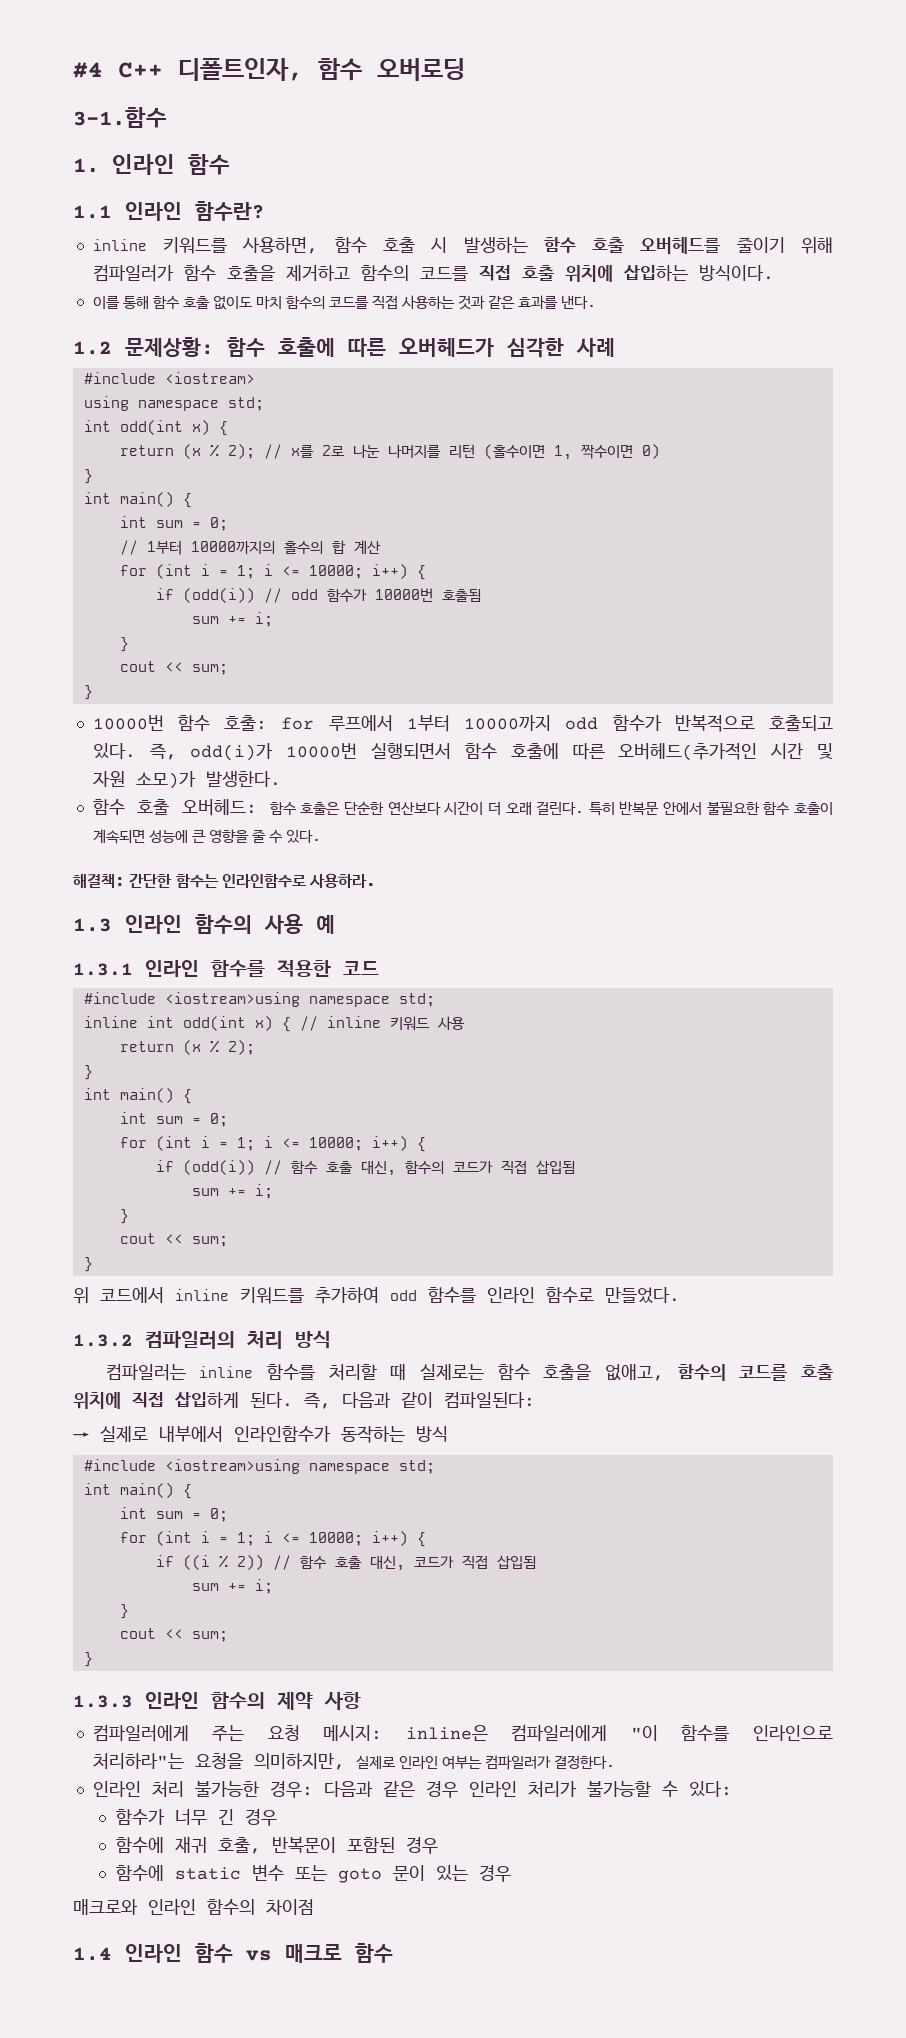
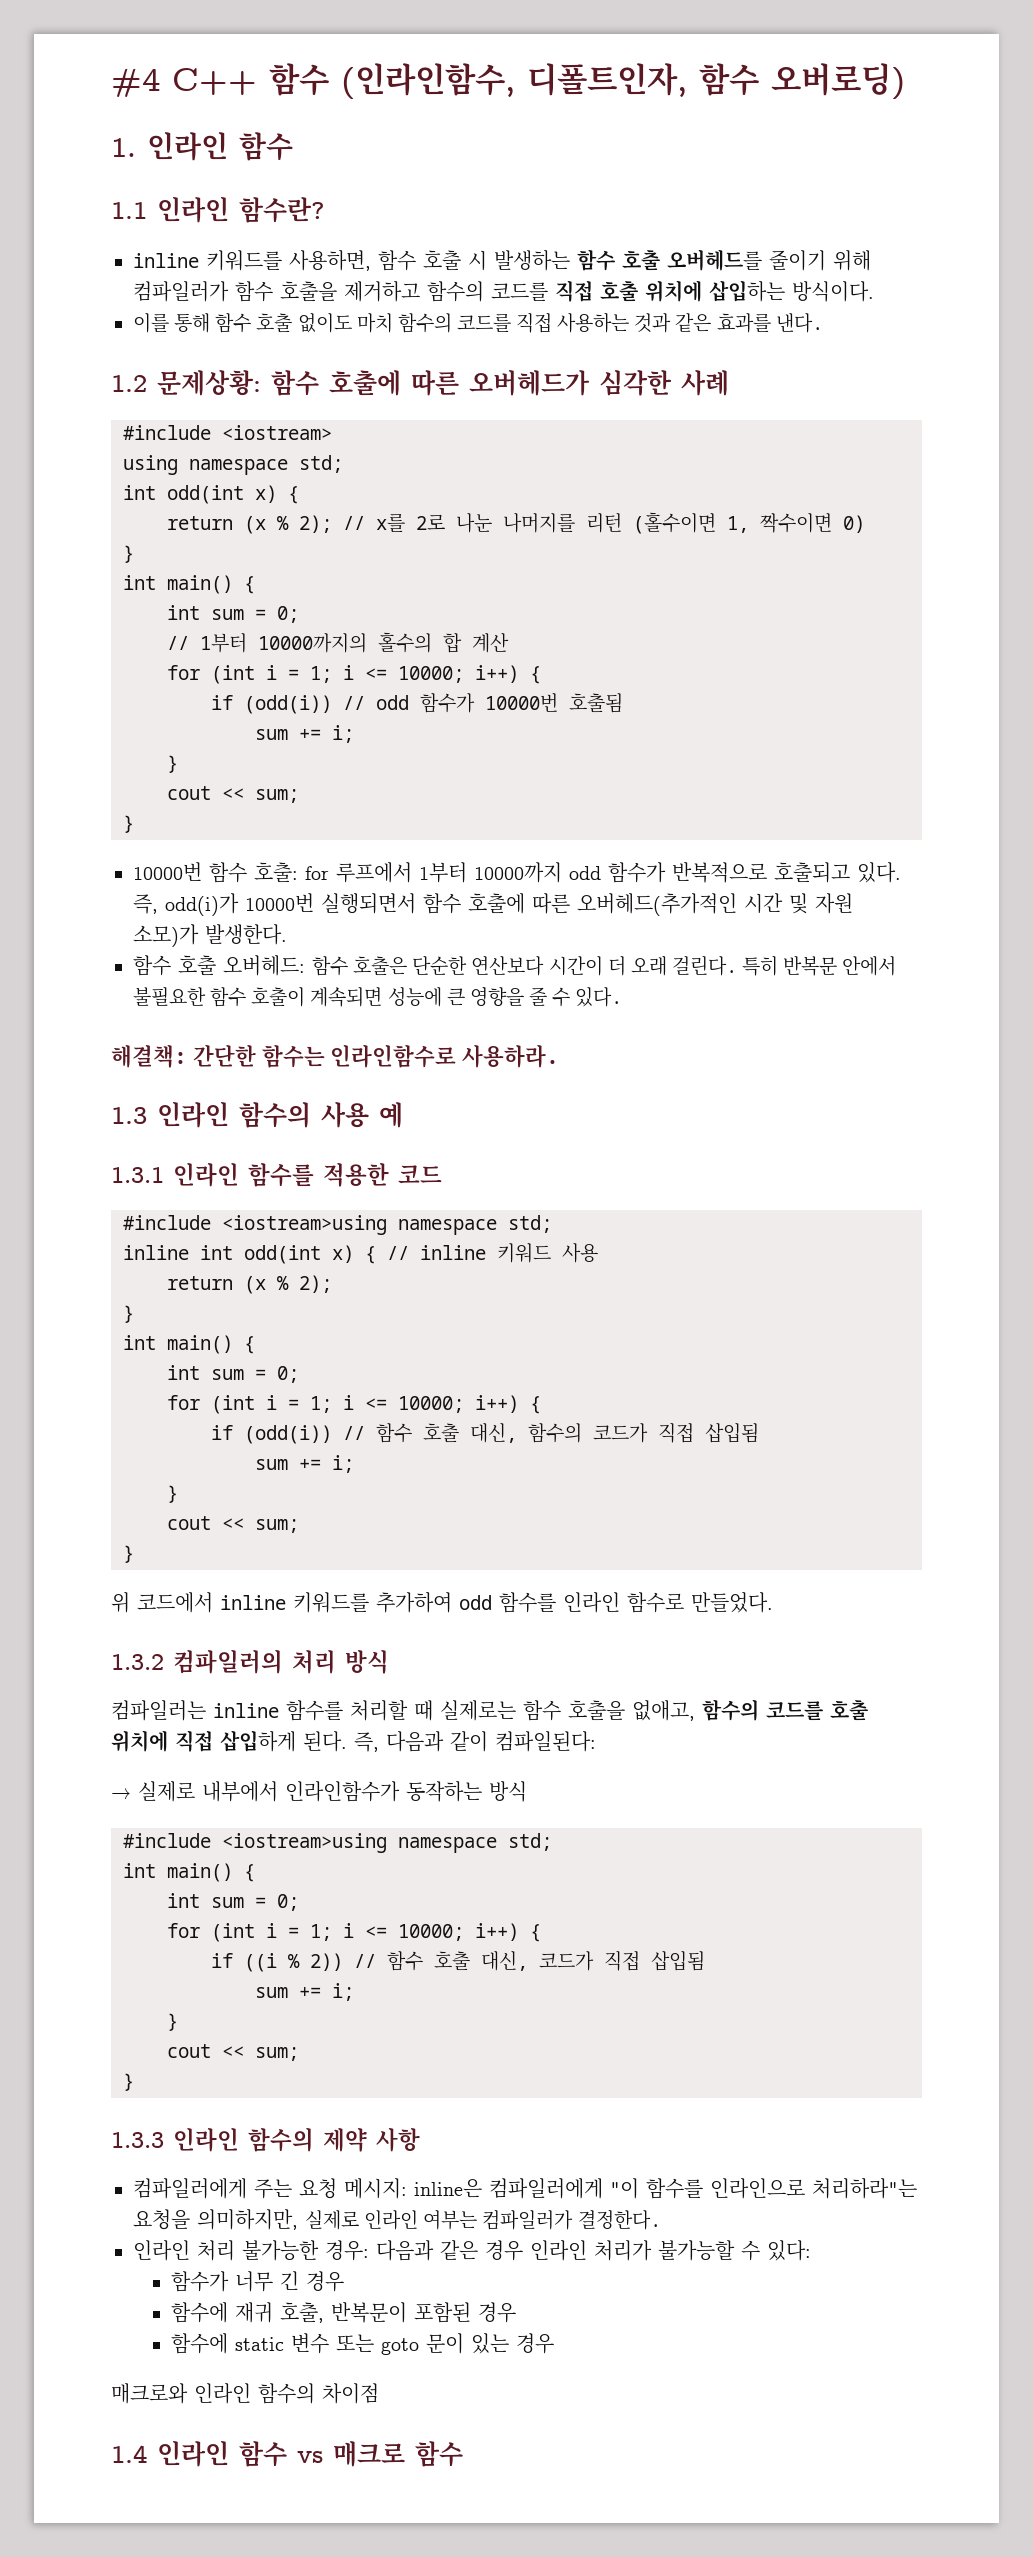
[178,58,465,81] [73,107,167,128] 디폴트인자, 함수 오버로딩 // 3-1.함수 -> [269,63,905,100] 함수 (인라인함수, 디폴트인자, 함수 오버로딩)

